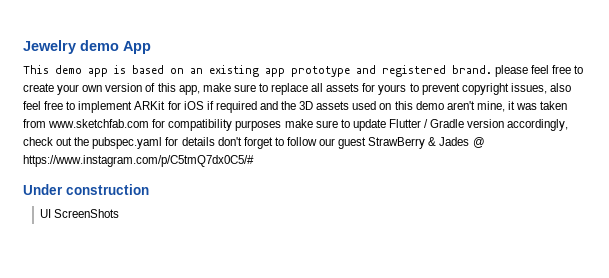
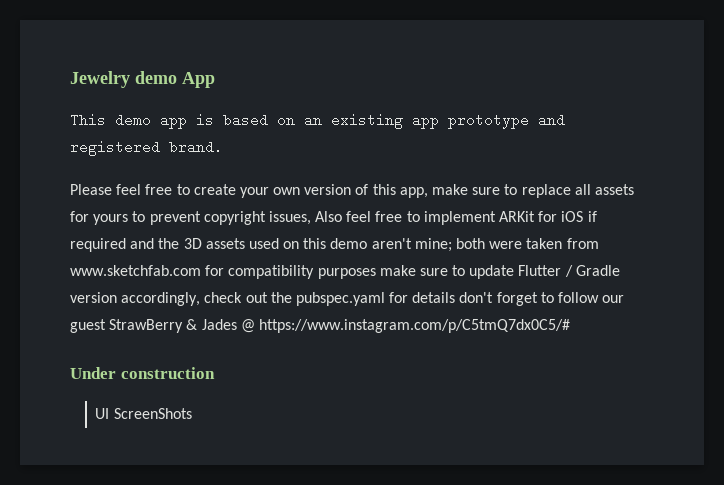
[495,65,529,77] please -> [70,184,112,195] // Please
[549,83,571,92] also -> [315,211,343,222] Also
[476,101,538,112] mine, it was -> [414,238,523,252] mine; both were

